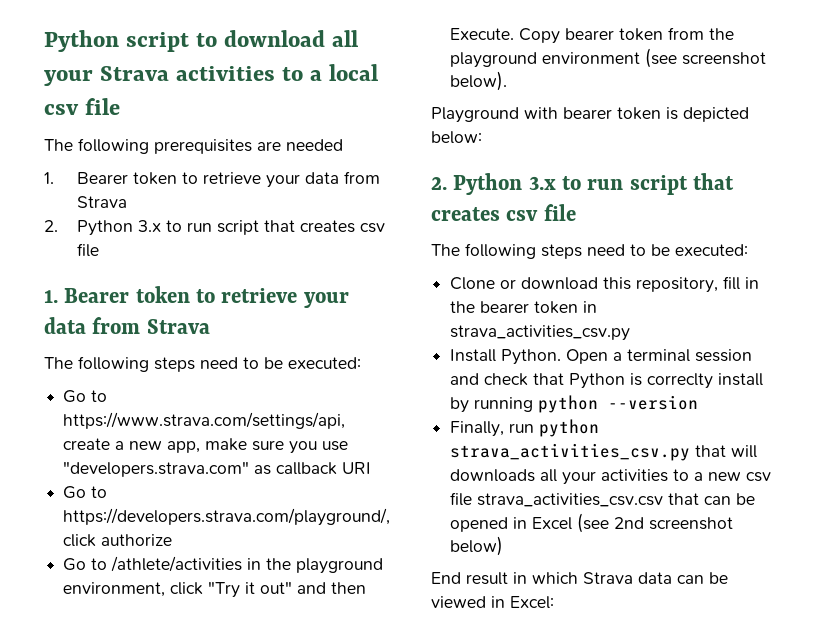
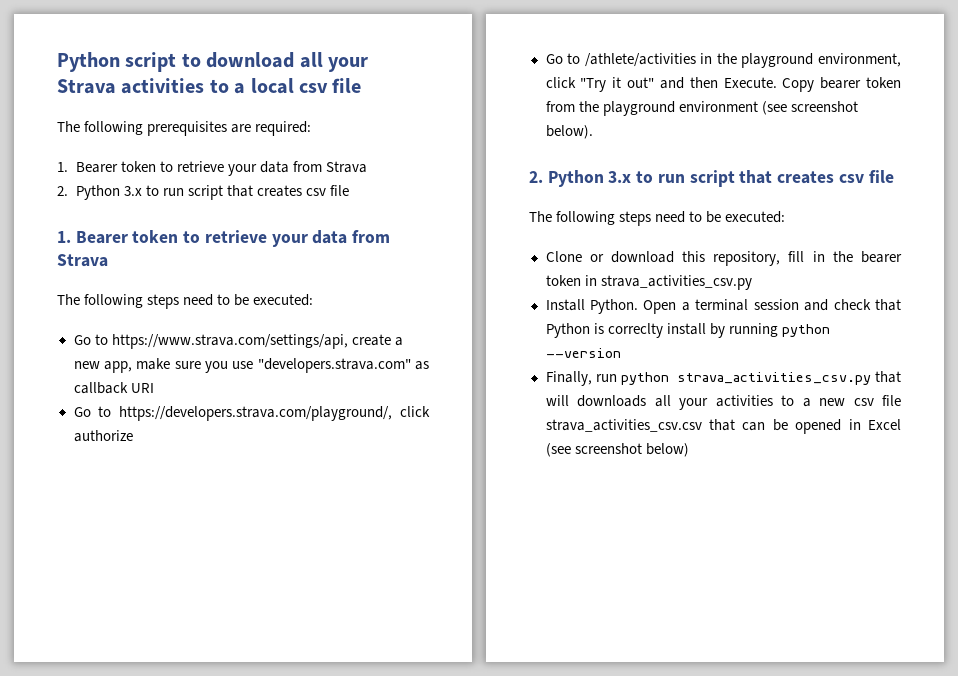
[286,139,343,151] needed -> [255,121,312,136] required:
[431,107,749,123] [431,131,482,144] // Playground with bearer token is depicted below: -> (593, 132) none
[614,517,645,529] 2nd -> (571, 450) none
[431,572,728,585] [431,596,554,609] // End result in which Strava data can be viewed in Excel: -> (689, 450) none

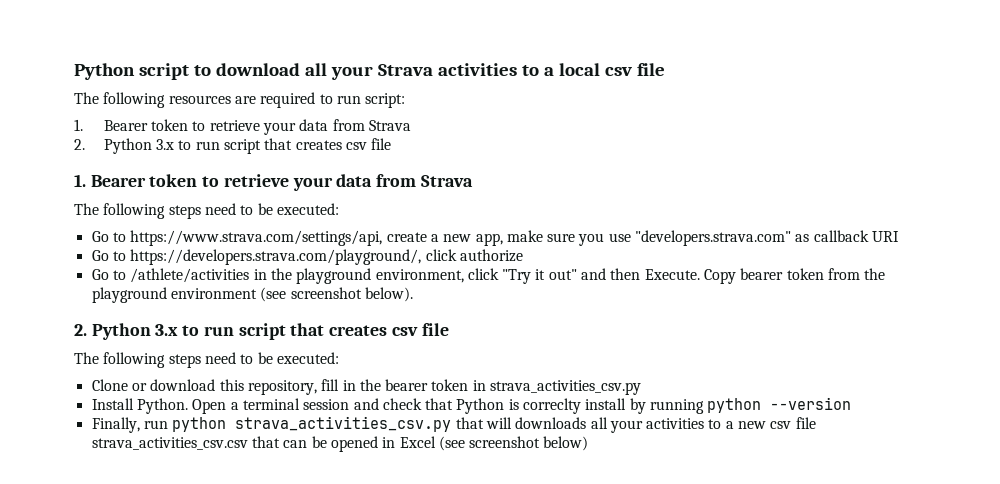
[147,121,312,136] prerequisites are required: -> [168,92,406,108] resources are required to run script:

